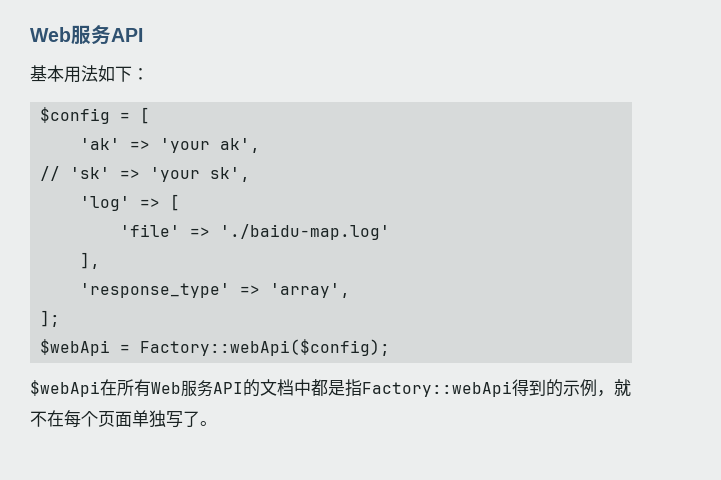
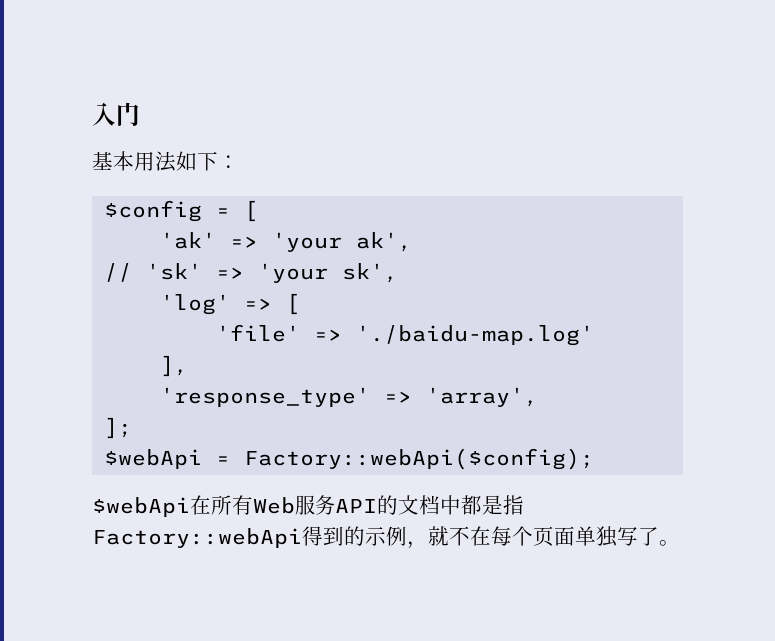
[30,25,143,45] Web服务API -> [92,102,140,126] 入门

